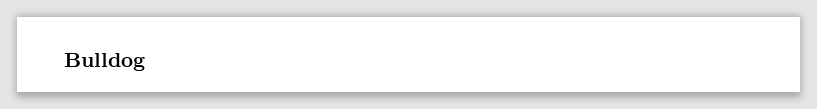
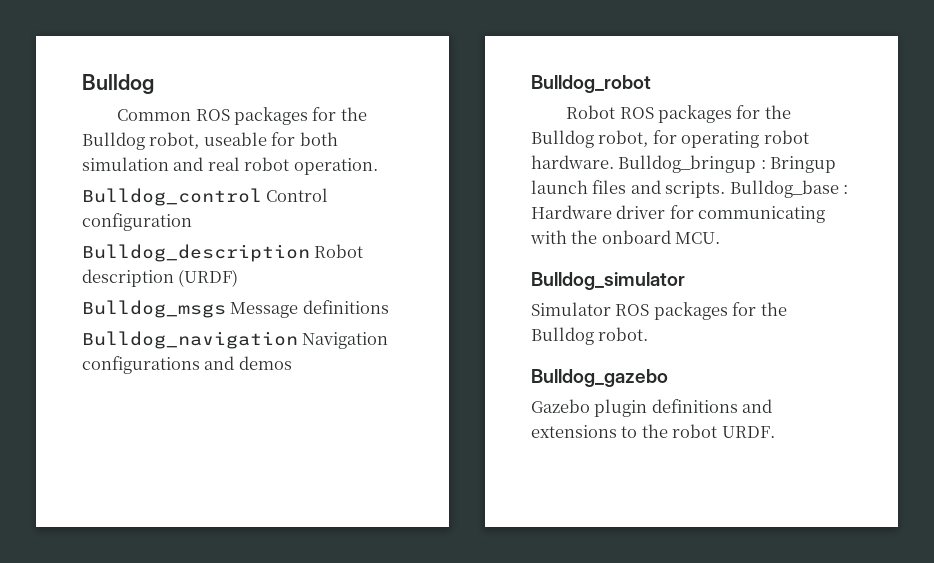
[64,53,145,71] Bulldog -> [82,74,154,94] [117,107,367,125] [82,132,338,150] [82,157,378,175] [82,188,329,206] [82,213,192,231] [82,244,364,262] [82,269,239,287] [82,300,389,318] [82,331,389,349] [82,356,292,374] [531,75,651,93] [566,105,791,123] [531,130,809,148] [531,155,837,173] [531,180,849,198] [531,205,826,223] [530,230,721,244] [531,272,685,290] [531,302,787,320] [531,327,649,345] [531,369,668,387] [531,399,773,417] [531,424,775,438] Bulldog // Common ROS packages for the Bulldog robot, useable for both simulation and real robot operation. // Bulldog_control Control configuration // Bulldog_description Robot description (URDF) // Bulldog_msgs Message definitions // Bulldog_navigation Navigation configurations and demos // Bulldog_robot // Robot ROS packages for the Bulldog robot, for operating robot hardware. Bulldog_bringup : Bringup launch files and scripts. Bulldog_base : Hardware driver for communicating with the onboard MCU. // Bulldog_simulator // Simulator ROS packages for the Bulldog robot. // Bulldog_gazebo // Gazebo plugin definitions and extensions to the robot URDF.

